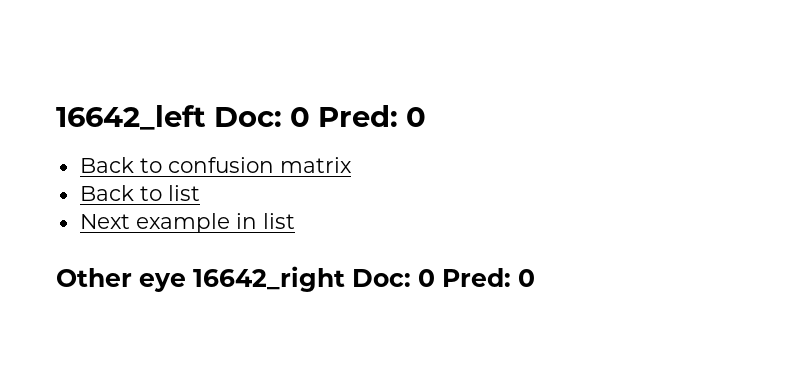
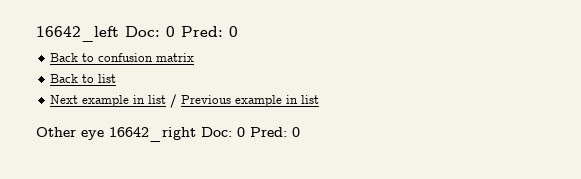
(295, 221) none -> [170,94,320,108] / Previous example in list

